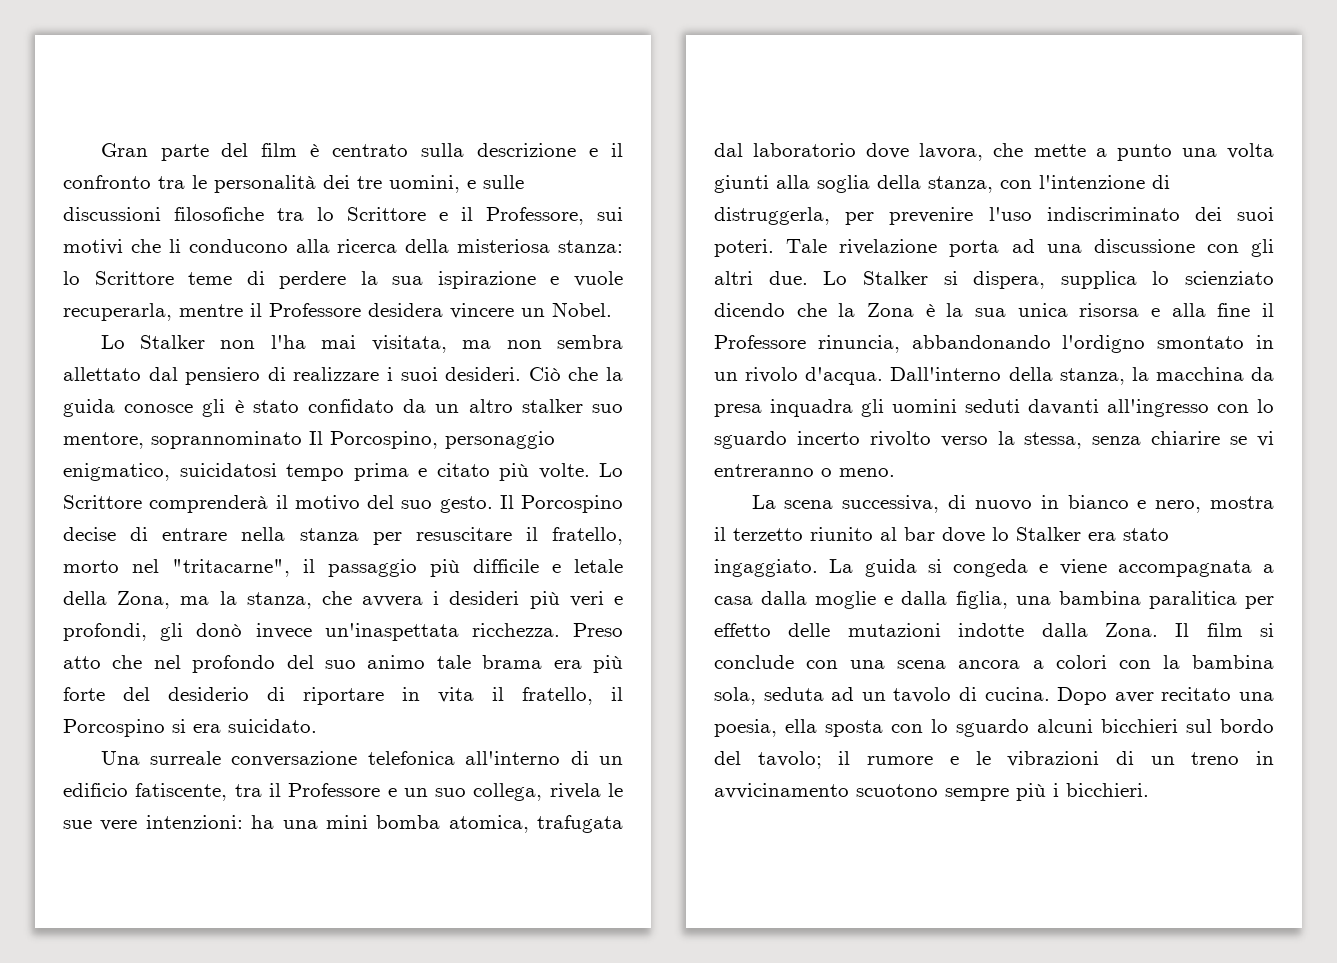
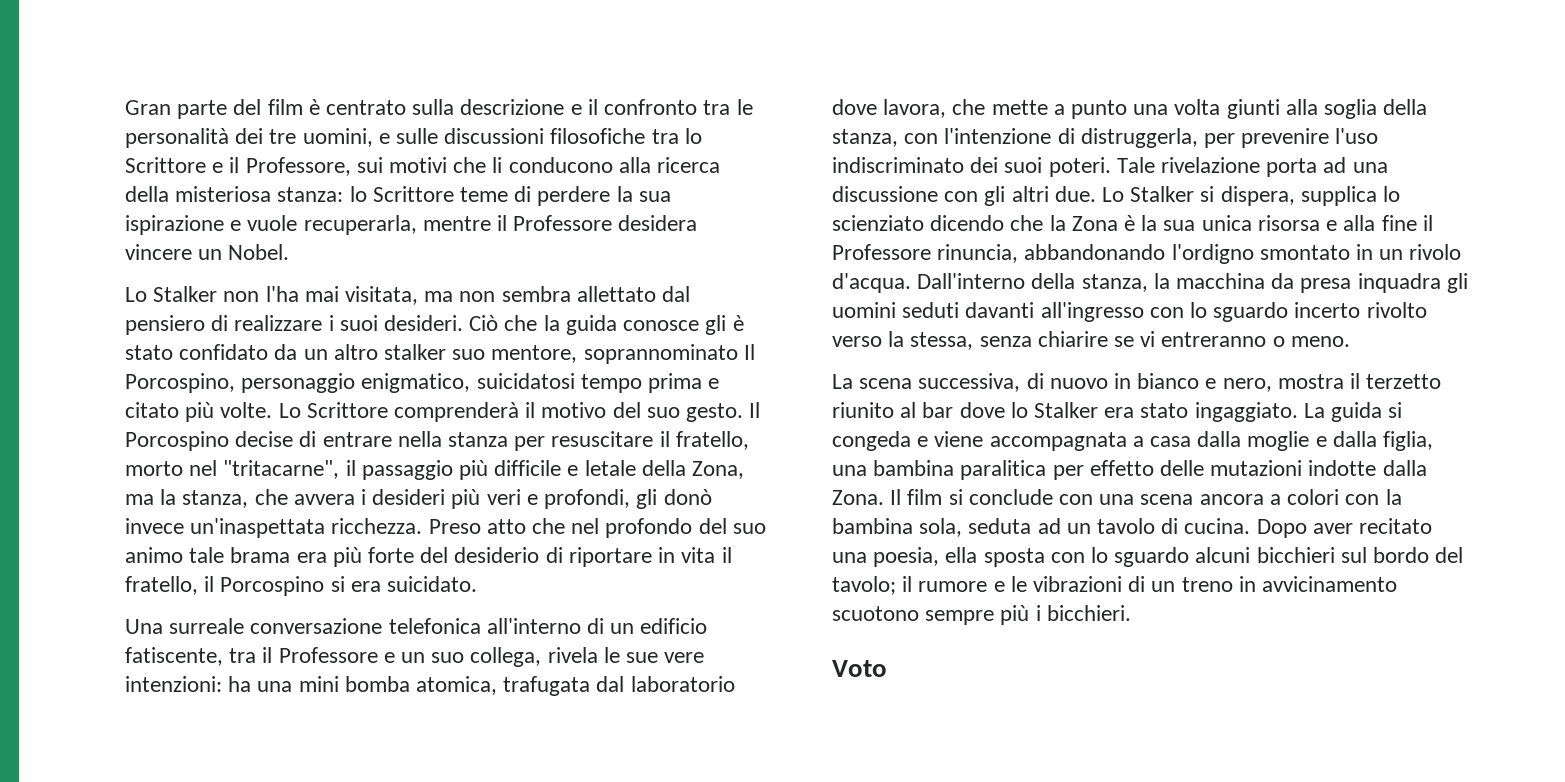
(1149, 790) none -> [832,660,887,677] // Voto

